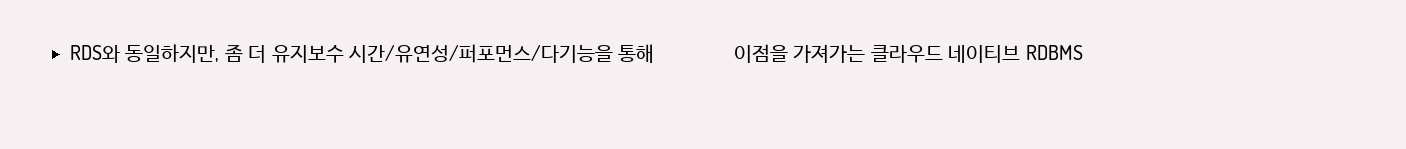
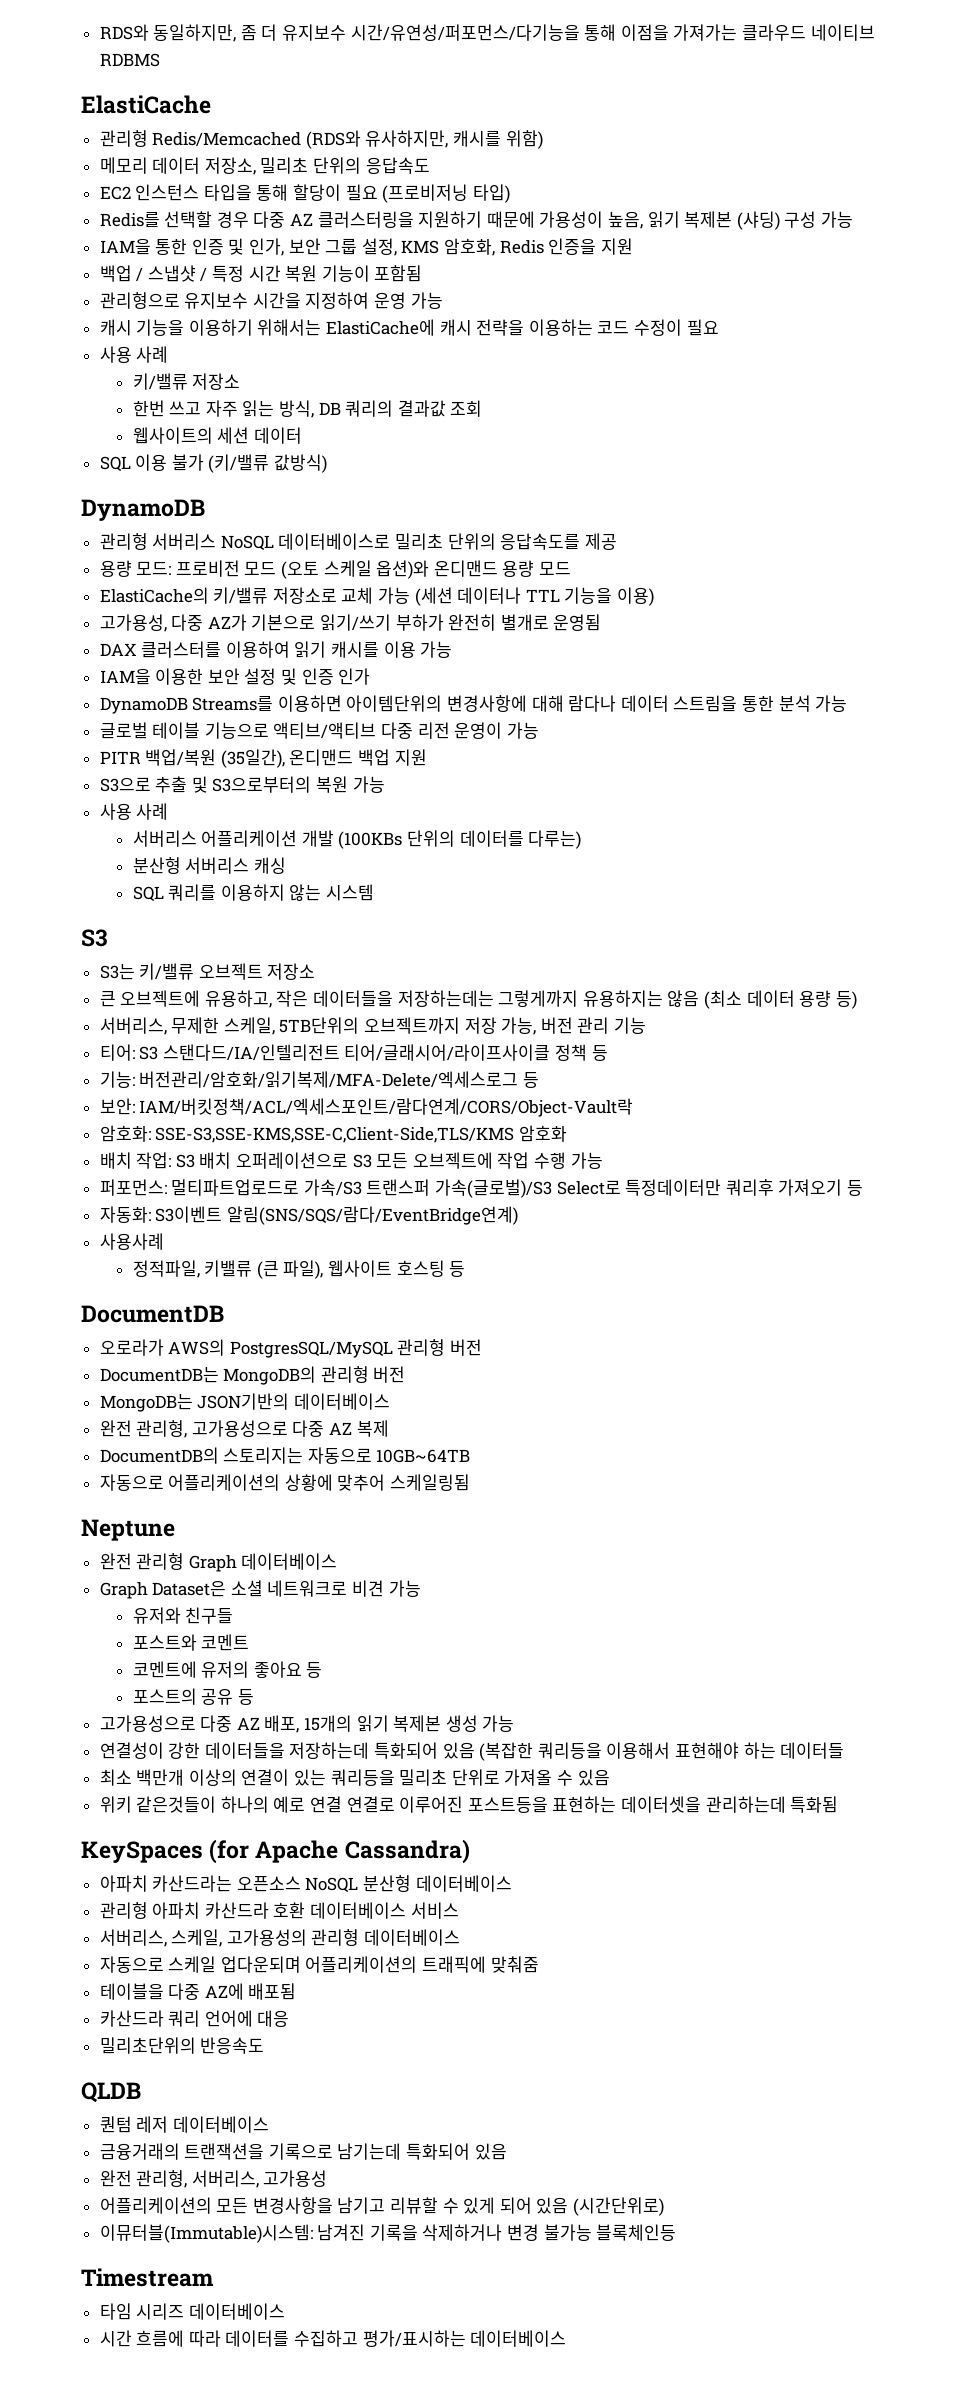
(1083, 52) none -> [81,95,211,114] [99,130,543,149] [99,157,430,175] [99,184,510,203] [99,211,853,230] [99,238,633,256] [99,265,423,282] [99,292,443,309] [99,319,719,336] [99,346,169,363] [132,373,241,390] [132,400,483,418] [132,427,302,444] [99,454,328,473] [81,499,205,521] [99,533,617,551] [99,560,572,579] [99,587,655,606] [99,614,602,632] [99,641,453,658] [99,668,371,685] [99,695,848,714] [99,722,539,739] [99,749,427,768] [99,776,385,793] [99,803,169,820] [132,830,582,849] [132,857,286,874] [132,884,375,902] [81,929,107,947] [99,963,316,980] [99,990,857,1009] [99,1017,647,1035] [99,1044,608,1061] [99,1071,539,1088] [99,1098,634,1117] [99,1125,567,1143] [99,1152,603,1169] [99,1179,864,1198] [99,1206,518,1225] [99,1233,164,1250] [132,1260,466,1279] [81,1305,224,1323] [99,1339,483,1358] [99,1366,406,1385] [99,1393,390,1412] [99,1420,389,1438] [99,1447,471,1464] [99,1474,471,1491] [81,1519,175,1541] [99,1553,338,1572] [99,1580,421,1599] [132,1607,234,1624] [132,1634,250,1651] [132,1661,323,1678] [132,1688,254,1705] [99,1715,515,1733] [99,1742,845,1761] [99,1769,610,1786] [99,1796,839,1813] [81,1839,470,1864] [99,1875,512,1893] [99,1902,459,1919] [99,1929,461,1947] [99,1956,539,1973] [99,1983,297,2000] [99,2010,290,2027] [99,2037,265,2054] [81,2082,141,2103] [99,2116,269,2133] [99,2143,507,2160] [99,2170,328,2188] [99,2197,665,2216] [99,2224,677,2243] [81,2268,214,2287] [99,2303,285,2320] [99,2330,567,2347] // ElastiCache // 관리형 Redis/Memcached (RDS와 유사하지만, 캐시를 위함) // 메모리 데이터 저장소, 밀리초 단위의 응답속도 // EC2 인스턴스 타입을 통해 할당이 필요 (프로비저닝 타입) // Redis를 선택할 경우 다중 AZ 클러스터링을 지원하기 때문에 가용성이 높음, 읽기 복제본 (샤딩) 구성 가능 // IAM을 통한 인증 및 인가, 보안 그룹 설정, KMS 암호화, Redis 인증을 지원 // 백업 / 스냅샷 / 특정 시간 복원 기능이 포함됨 // 관리형으로 유지보수 시간을 지정하여 운영 가능 // 캐시 기능을 이용하기 위해서는 ElastiCache에 캐시 전략을 이용하는 코드 수정이 필요 // 사용 사례 // 키/밸류 저장소 // 한번 쓰고 자주 읽는 방식, DB 쿼리의 결과값 조회 // 웹사이트의 세션 데이터 // SQL 이용 불가 (키/밸류 값방식) // DynamoDB // 관리형 서버리스 NoSQL 데이터베이스로 밀리초 단위의 응답속도를 제공 // 용량 모드: 프로비전 모드 (오토 스케일 옵션)와 온디맨드 용량 모드 // ElastiCache의 키/밸류 저장소로 교체 가능 (세션 데이터나 TTL 기능을 이용) // 고가용성, 다중 AZ가 기본으로 읽기/쓰기 부하가 완전히 별개로 운영됨 // DAX 클러스터를 이용하여 읽기 캐시를 이용 가능 // IAM을 이용한 보안 설정 및 인증 인가 // DynamoDB Streams를 이용하면 아이템단위의 변경사항에 대해 람다나 데이터 스트림을 통한 분석 가능 // 글로벌 테이블 기능으로 액티브/액티브 다중 리전 운영이 가능 // PITR 백업/복원 (35일간), 온디맨드 백업 지원 // S3으로 추출 및 S3으로부터의 복원 가능 // 사용 사례 // 서버리스 어플리케이션 개발 (100KBs 단위의 데이터를 다루는) // 분산형 서버리스 캐싱 // SQL 쿼리를 이용하지 않는 시스템 // S3 // S3는 키/밸류 오브젝트 저장소 // 큰 오브젝트에 유용하고, 작은 데이터들을 저장하는데는 그렇게까지 유용하지는 않음 (최소 데이터 용량 등) // 서버리스, 무제한 스케일, 5TB단위의 오브젝트까지 저장 가능, 버전 관리 기능 // 티어: S3 스탠다드/IA/인텔리전트 티어/글래시어/라이프사이클 정책 등 // 기능: 버전관리/암호화/읽기복제/MFA-Delete/엑세스로그 등 // 보안: IAM/버킷정책/ACL/엑세스포인트/람다연계/CORS/Object-Vault락 // 암호화: SSE-S3,SSE-KMS,SSE-C,Client-Side,TLS/KMS 암호화 // 배치 작업: S3 배치 오퍼레이션으로 S3 모든 오브젝트에 작업 수행 가능 // 퍼포먼스: 멀티파트업로드로 가속/S3 트랜스퍼 가속(글로벌)/S3 Select로 특정데이터만 쿼리후 가져오기 등 // 자동화: S3이벤트 알림(SNS/SQS/람다/EventBridge연계) // 사용사례 // 정적파일, 키밸류 (큰 파일), 웹사이트 호스팅 등 // DocumentDB // 오로라가 AWS의 PostgresSQL/MySQL 관리형 버전 // DocumentDB는 MongoDB의 관리형 버전 // MongoDB는 JSON기반의 데이터베이스 // 완전 관리형, 고가용성으로 다중 AZ 복제 // DocumentDB의 스토리지는 자동으로 10GB~64TB // 자동으로 어플리케이션의 상황에 맞추어 스케일링됨 // Neptune // 완전 관리형 Graph 데이터베이스 // Graph Dataset은 소셜 네트워크로 비견 가능 // 유저와 친구들 // 포스트와 코멘트 // 코멘트에 유저의 좋아요 등 // 포스트의 공유 등 // 고가용성으로 다중 AZ 배포, 15개의 읽기 복제본 생성 가능 // 연결성이 강한 데이터들을 저장하는데 특화되어 있음 (복잡한 쿼리등을 이용해서 표현해야 하는 데이터들 // 최소 백만개 이상의 연결이 있는 쿼리등을 밀리초 단위로 가져올 수 있음 // 위키 같은것들이 하나의 예로 연결 연결로 이루어진 포스트등을 표현하는 데이터셋을 관리하는데 특화됨 // KeySpaces (for Apache Cassandra) // 아파치 카산드라는 오픈소스 NoSQL 분산형 데이터베이스 // 관리형 아파치 카산드라 호환 데이터베이스 서비스 // 서버리스, 스케일, 고가용성의 관리형 데이터베이스 // 자동으로 스케일 업다운되며 어플리케이션의 트래픽에 맞춰줌 // 테이블을 다중 AZ에 배포됨 // 카산드라 쿼리 언어에 대응 // 밀리초단위의 반응속도 // QLDB // 퀀텀 레저 데이터베이스 // 금융거래의 트랜잭션을 기록으로 남기는데 특화되어 있음 // 완전 관리형, 서버리스, 고가용성 // 어플리케이션의 모든 변경사항을 남기고 리뷰할 수 있게 되어 있음 (시간단위로) // 이뮤터블(Immutable)시스템: 남겨진 기록을 삭제하거나 변경 불가능 블록체인등 // Timestream // 타임 시리즈 데이터베이스 // 시간 흐름에 따라 데이터를 수집하고 평가/표시하는 데이터베이스

